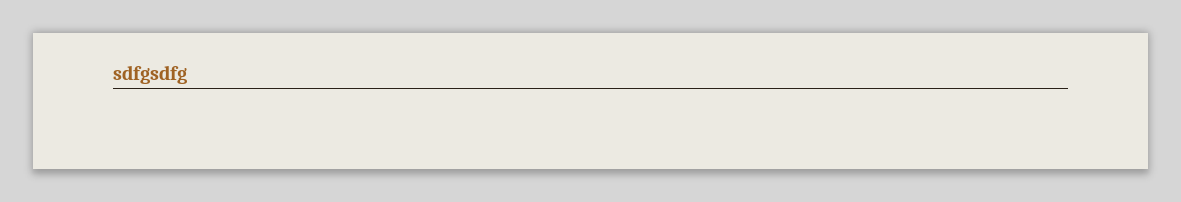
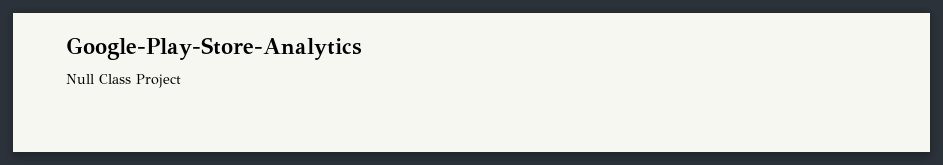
[113,65,187,84] sdfgsdfg -> [66,37,362,60] [66,74,181,88] Google-Play-Store-Analytics // Null Class Project

